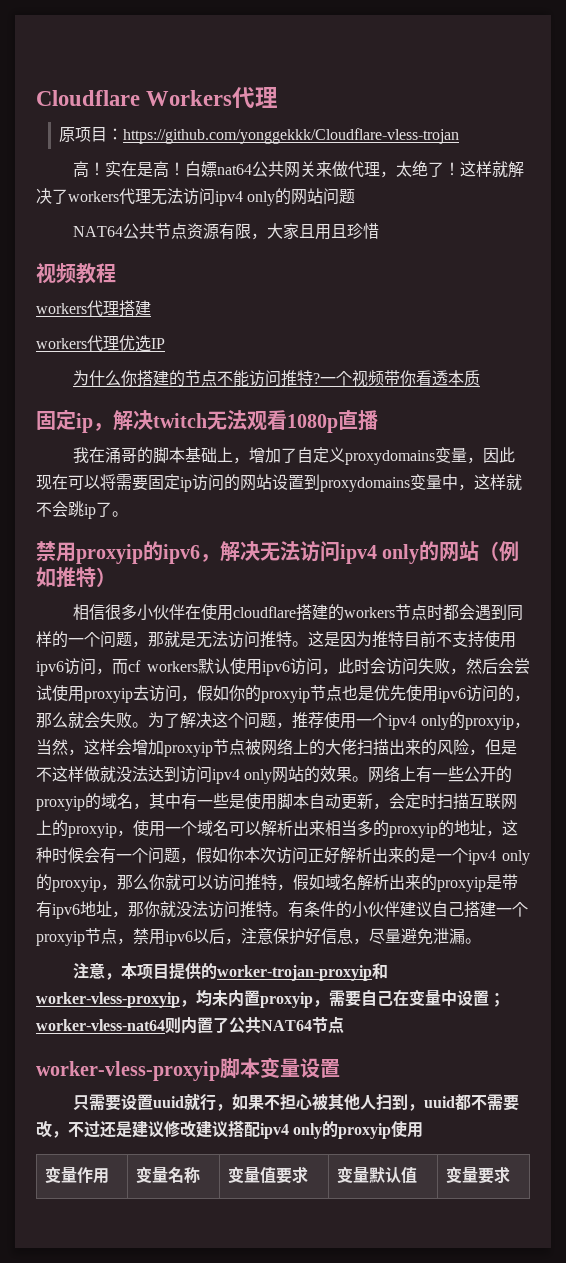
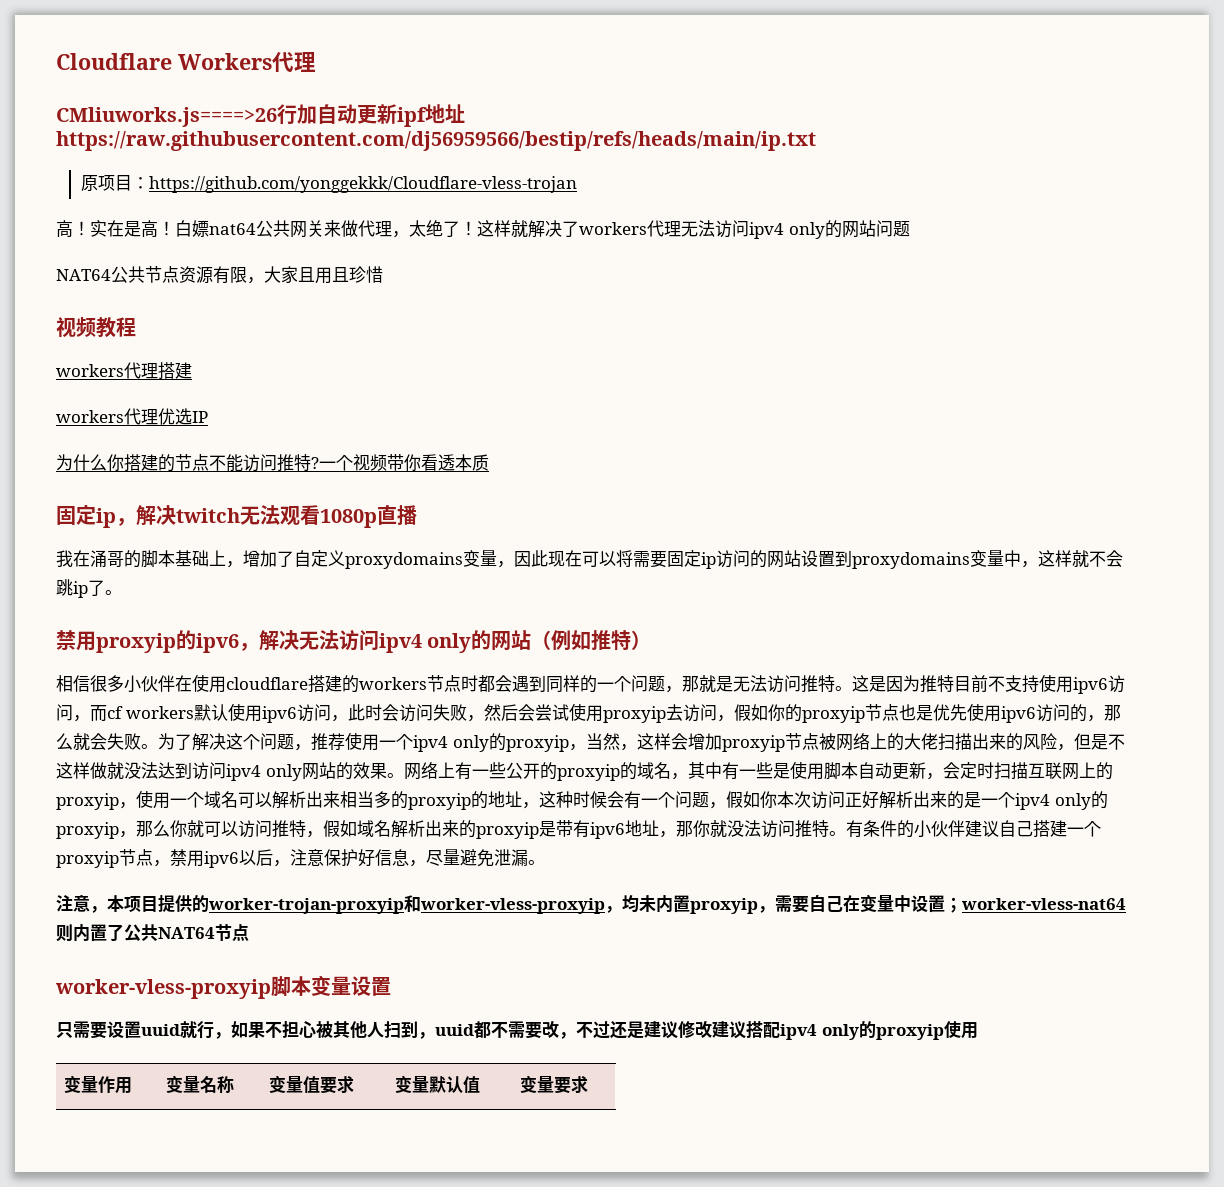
(279, 97) none -> [56,104,465,127] [56,131,816,151] // CMliuworks.js====>26行加自动更新ipf地址https://raw.githubusercontent.com/dj56959566/bestip/refs/heads/main/ip.txt

